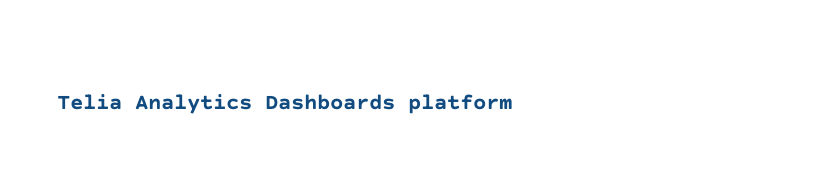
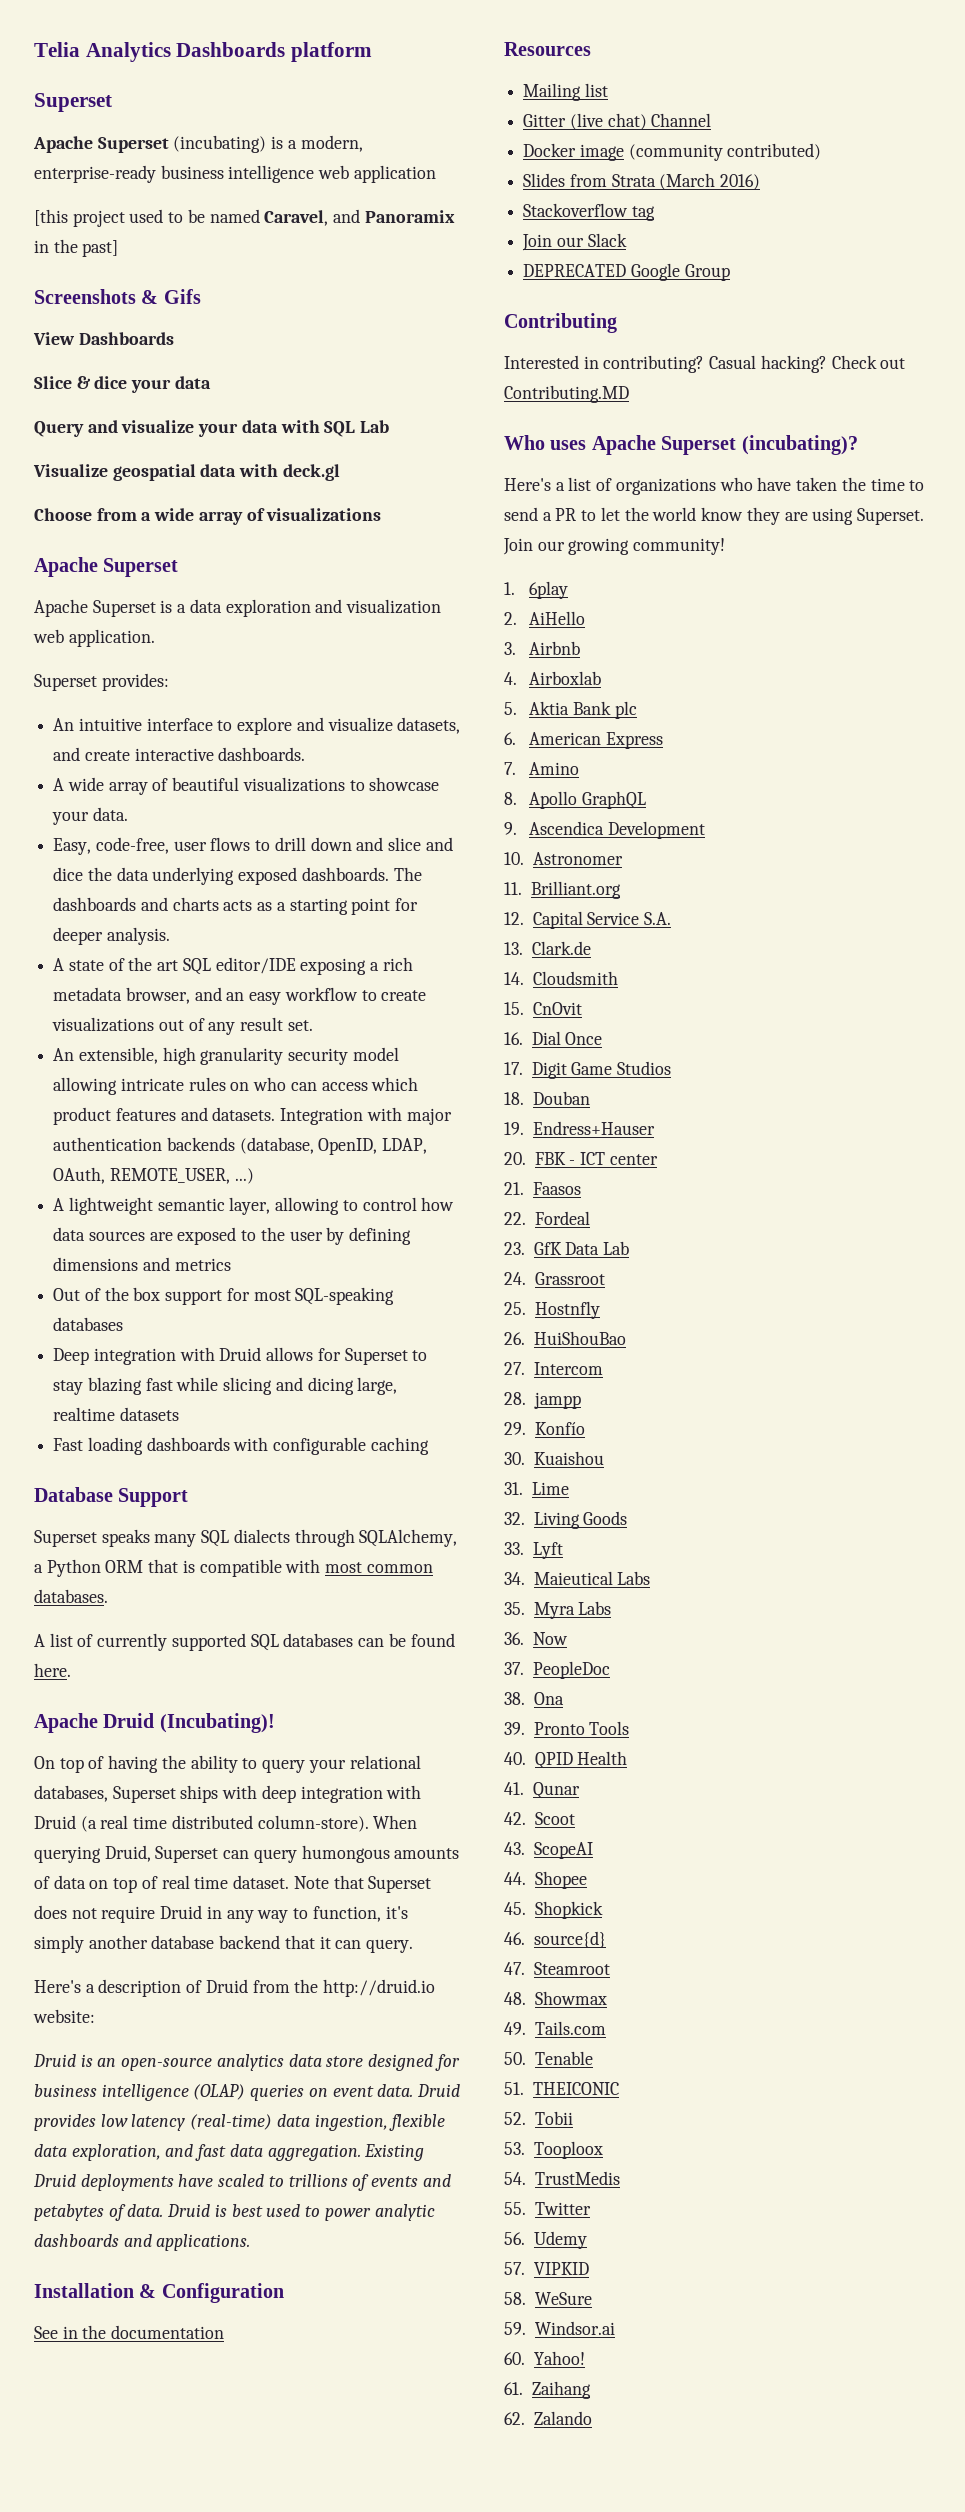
(512, 104) none -> [34,93,112,112] [33,135,363,153] [34,165,436,183] [34,209,455,227] [34,239,119,257] [34,289,201,304] [33,332,174,345] [34,376,211,393] [34,420,390,437] [33,464,340,481] [34,508,382,525] [34,557,179,577] [34,599,442,617] [33,629,155,647] [34,673,169,691] [53,717,461,735] [53,747,306,761] [53,777,440,795] [52,807,128,825] [53,837,453,855] [53,867,422,885] [53,897,419,915] [53,927,170,945] [53,957,413,975] [53,987,427,1005] [52,1017,313,1035] [53,1047,399,1065] [53,1077,419,1095] [53,1107,452,1125] [53,1137,428,1155] [53,1167,254,1184] [53,1197,455,1215] [53,1227,412,1245] [53,1257,231,1271] [53,1287,395,1305] [53,1317,124,1331] [53,1347,428,1365] [53,1377,398,1395] [53,1407,179,1421] [53,1437,429,1455] [34,1487,189,1507] [34,1529,458,1547] [34,1559,433,1577] [34,1589,108,1603] [34,1633,455,1651] [34,1663,71,1677] [34,1713,275,1733] [34,1755,421,1773] [34,1785,422,1803] [34,1815,418,1832] [34,1845,460,1863] [34,1875,432,1893] [34,1905,408,1923] [34,1935,414,1953] [34,1979,436,1997] [33,2009,95,2023] [33,2054,460,2071] [34,2084,461,2101] [34,2114,446,2131] [34,2144,425,2161] [33,2174,451,2191] [34,2204,435,2221] [34,2234,251,2251] [34,2283,284,2303] [34,2325,225,2339] [504,42,591,56] [523,83,608,101] [523,113,712,130] [523,143,822,161] [523,173,761,190] [523,203,655,221] [522,233,627,251] [523,263,730,281] [504,313,617,333] [504,355,906,373] [504,385,629,403] [504,435,858,455] [504,477,925,495] [504,507,924,525] [503,538,726,555] [504,581,569,599] [504,611,586,625] [504,641,581,655] [504,671,602,685] [504,701,637,719] [504,732,663,749] [504,762,580,775] [504,791,646,809] [504,821,705,839] [504,852,623,865] [504,881,621,899] [504,911,672,929] [504,941,591,955] [504,971,618,985] [504,1002,582,1015] [504,1031,603,1045] [504,1061,672,1079] [504,1091,590,1105] [504,1121,655,1135] [504,1152,658,1165] [504,1182,581,1195] [504,1211,590,1225] [504,1241,630,1255] [504,1272,605,1285] [504,1301,600,1319] [504,1331,626,1345] [504,1362,603,1375] [504,1392,581,1409] [504,1422,585,1435] [504,1451,604,1465] [504,1482,569,1495] [504,1511,628,1529] [504,1542,563,1559] [504,1571,651,1585] [504,1601,612,1619] [504,1632,568,1645] [504,1661,610,1679] [504,1692,564,1705] [504,1721,630,1735] [504,1751,628,1769] [504,1782,580,1799] [504,1812,575,1825] [504,1842,593,1859] [504,1871,587,1889] [504,1901,603,1919] [504,1931,606,1948] [504,1962,610,1975] [504,1991,607,2005] [504,2021,606,2035] [504,2051,593,2065] [504,2082,619,2095] [504,2111,573,2125] [504,2141,603,2159] [504,2171,620,2185] [504,2202,591,2215] [504,2231,587,2249] [504,2262,589,2275] [504,2292,592,2305] [504,2321,615,2335] [504,2351,585,2365] [504,2381,591,2399] [504,2411,592,2425] // Superset // Apache Superset (incubating) is a modern, enterprise-ready business intelligence web application // [this project used to be named Caravel, and Panoramix in the past] // Screenshots & Gifs // View Dashboards // Slice & dice your data // Query and visualize your data with SQL Lab // Visualize geospatial data with deck.gl // Choose from a wide array of visualizations // Apache Superset // Apache Superset is a data exploration and visualization web application. // Superset provides: // An intuitive interface to explore and visualize datasets, and create interactive dashboards. // A wide array of beautiful visualizations to showcase your data. // Easy, code-free, user flows to drill down and slice and dice the data underlying exposed dashboards. The dashboards and charts acts as a starting point for deeper analysis. // A state of the art SQL editor/IDE exposing a rich metadata browser, and an easy workflow to create visualizations out of any result set. // An extensible, high granularity security model allowing intricate rules on who can access which product features and datasets. Integration with major authentication backends (database, OpenID, LDAP, OAuth, REMOTE_USER, ...) // A lightweight semantic layer, allowing to control how data sources are exposed to the user by defining dimensions and metrics // Out of the box support for most SQL-speaking databases // Deep integration with Druid allows for Superset to stay blazing fast while slicing and dicing large, realtime datasets // Fast loading dashboards with configurable caching // Database Support // Superset speaks many SQL dialects through SQLAlchemy, a Python ORM that is compatible with most common databases. // A list of currently supported SQL databases can be found here. // Apache Druid (Incubating)! // On top of having the ability to query your relational databases, Superset ships with deep integration with Druid (a real time distributed column-store). When querying Druid, Superset can query humongous amounts of data on top of real time dataset. Note that Superset does not require Druid in any way to function, it's simply another database backend that it can query. // Here's a description of Druid from the http://druid.io website: // Druid is an open-source analytics data store designed for business intelligence (OLAP) queries on event data. Druid provides low latency (real-time) data ingestion, flexible data exploration, and fast data aggregation. Existing Druid deployments have scaled to trillions of events and petabytes of data. Druid is best used to power analytic dashboards and applications. // Installation & Configuration // See in the documentation // Resources // Mailing list // Gitter (live chat) Channel // Docker image (community contributed) // Slides from Strata (March 2016) // Stackoverflow tag // Join our Slack // DEPRECATED Google Group // Contributing // Interested in contributing? Casual hacking? Check out Contributing.MD // Who uses Apache Superset (incubating)? // Here's a list of organizations who have taken the time to send a PR to let the world know they are using Superset. Join our growing community! // 1. 6play // 2. AiHello // 3. Airbnb // 4. Airboxlab // 5. Aktia Bank plc // 6. American Express // 7. Amino // 8. Apollo GraphQL // 9. Ascendica Development // 10. Astronomer // 11. Brilliant.org // 12. Capital Service S.A. // 13. Clark.de // 14. Cloudsmith // 15. CnOvit // 16. Dial Once // 17. Digit Game Studios // 18. Douban // 19. Endress+Hauser // 20. FBK - ICT center // 21. Faasos // 22. Fordeal // 23. GfK Data Lab // 24. Grassroot // 25. Hostnfly // 26. HuiShouBao // 27. Intercom // 28. jampp // 29. Konfío // 30. Kuaishou // 31. Lime // 32. Living Goods // 33. Lyft // 34. Maieutical Labs // 35. Myra Labs // 36. Now // 37. PeopleDoc // 38. Ona // 39. Pronto Tools // 40. QPID Health // 41. Qunar // 42. Scoot // 43. ScopeAI // 44. Shopee // 45. Shopkick // 46. source{d} // 47. Steamroot // 48. Showmax // 49. Tails.com // 50. Tenable // 51. THEICONIC // 52. Tobii // 53. Tooploox // 54. TrustMedis // 55. Twitter // 56. Udemy // 57. VIPKID // 58. WeSure // 59. Windsor.ai // 60. Yahoo! // 61. Zaihang // 62. Zalando

